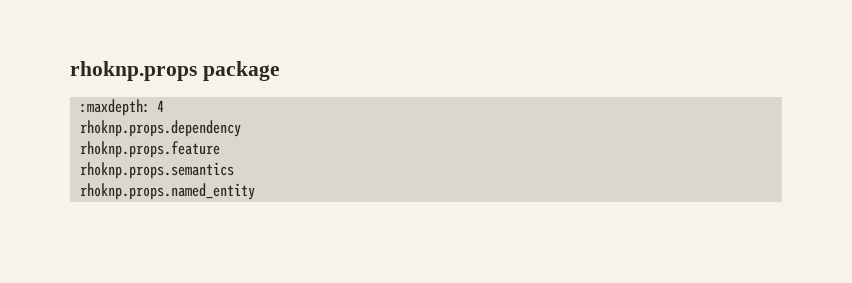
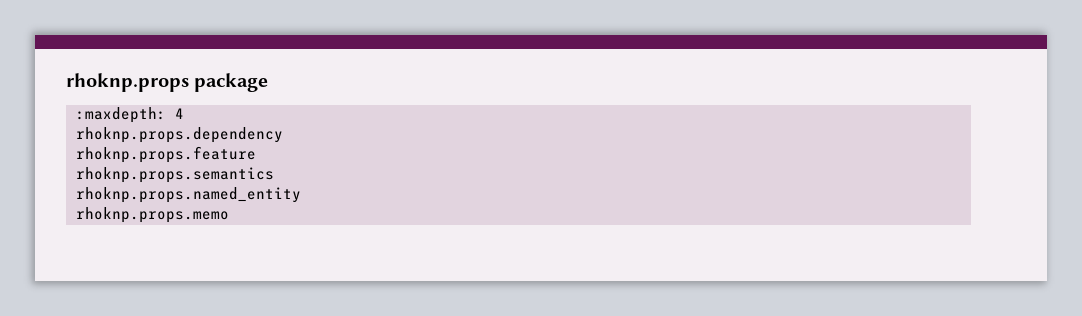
(256, 191) none -> [75,207,229,223] // rhoknp.props.memo

